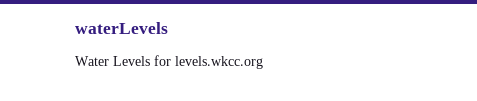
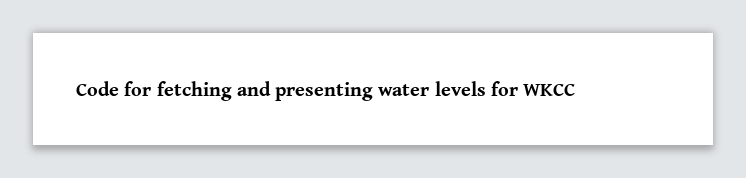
[75,22,168,34] [75,55,263,69] waterLevels // Water Levels for levels.wkcc.org -> [76,81,576,101] Code for fetching and presenting water levels for WKCC

